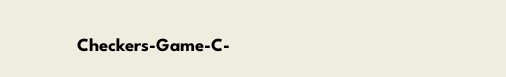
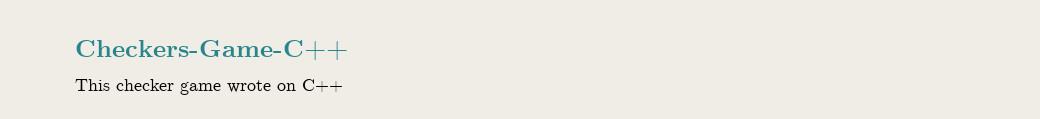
[77,38,230,52] Checkers-Game-C- -> [75,40,348,60] [75,79,343,95] Checkers-Game-C++ // This checker game wrote on C++

